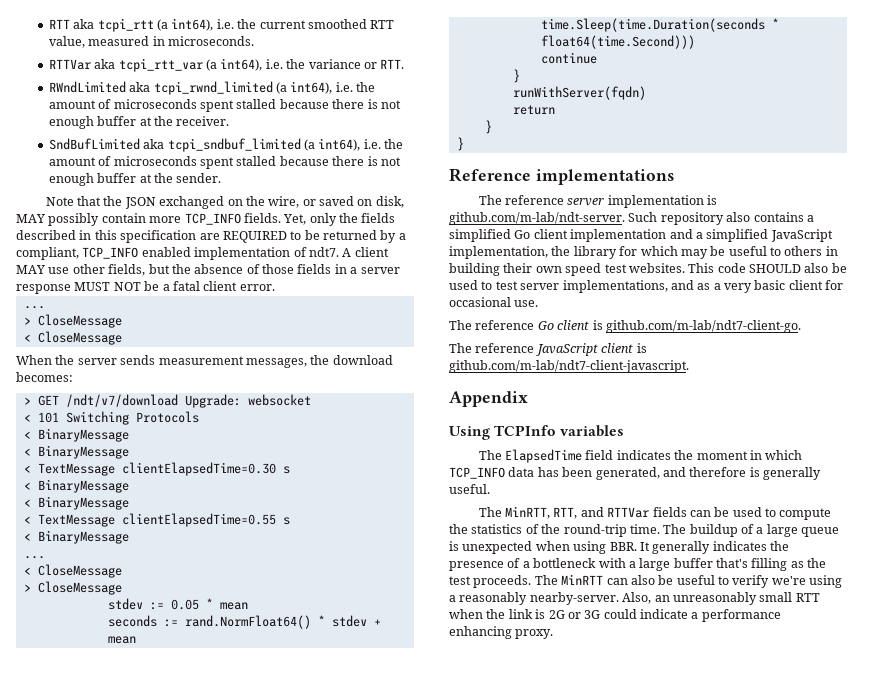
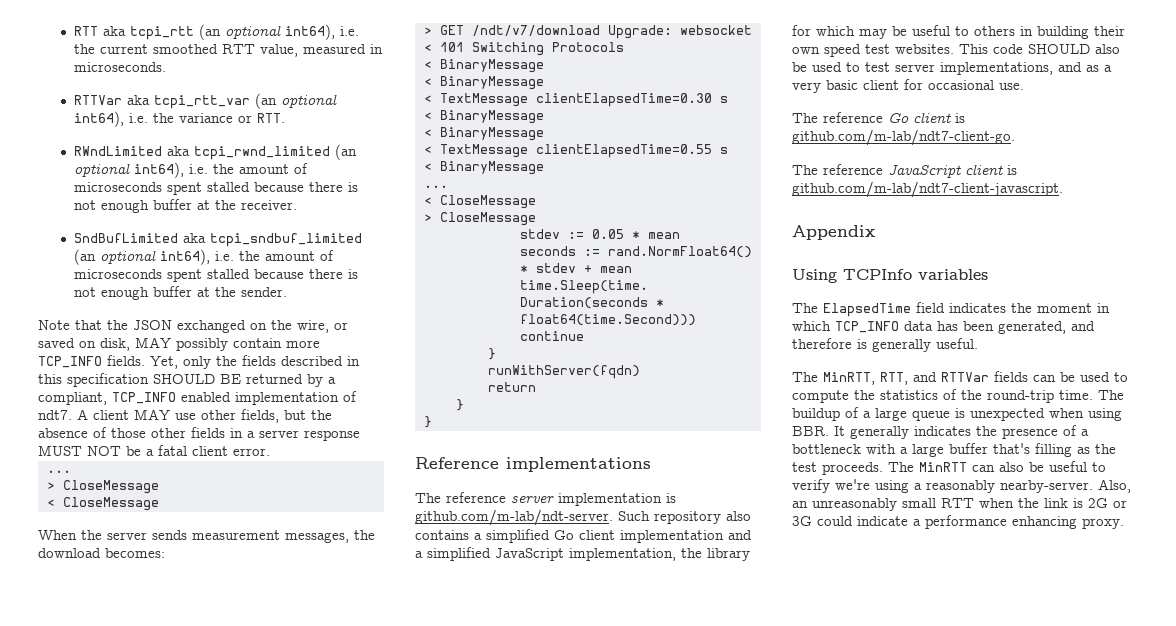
[157,19,169,31] (a -> [198,24,281,40] (an optional
[206,59,218,71] (a -> [254,93,337,109] (an optional
[276,82,288,94] (a -> [334,144,357,160] [73,163,130,177] (an optional
[304,139,316,151] (a -> [73,249,156,265] (an optional
[199,230,320,243] are REQUIRED to be -> [153,374,241,384] SHOULD BE
(294, 269) none -> [151,428,186,438] other

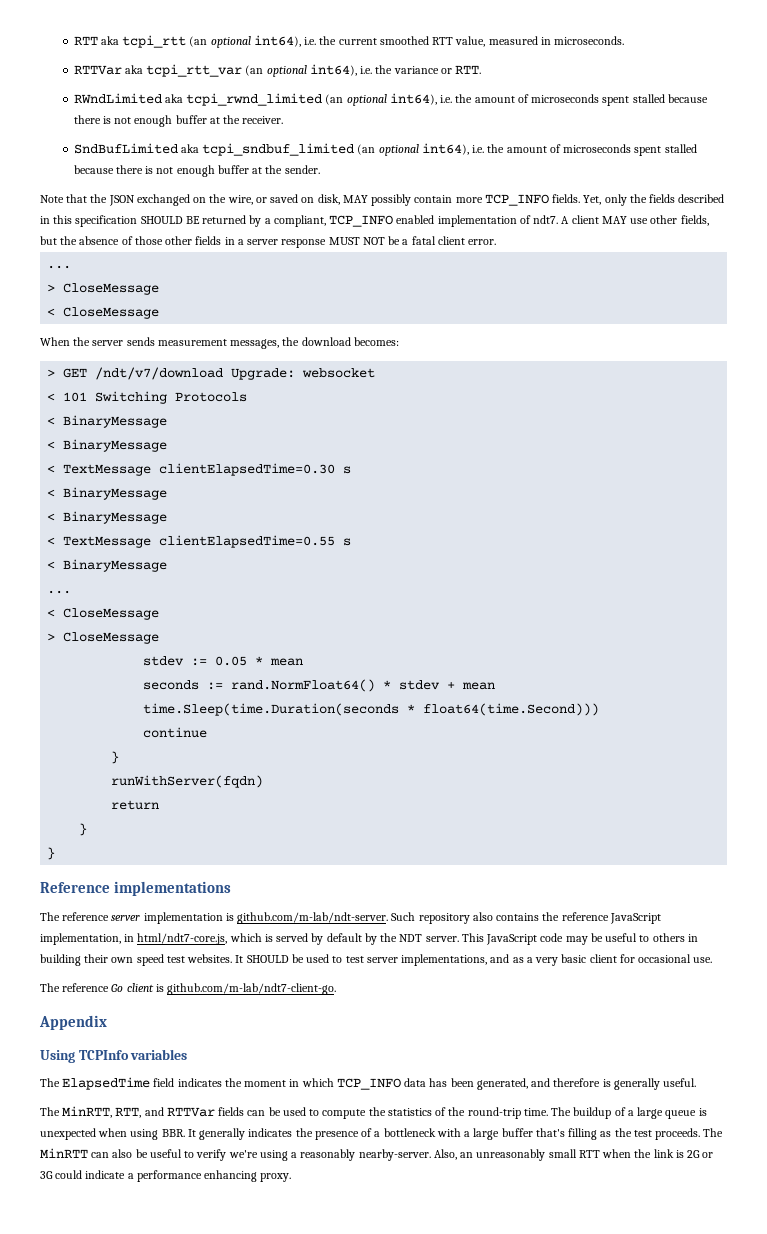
[474,529,752,543] [415,547,750,561] [792,25,855,36] a simplified Go client implementation and a simplified JavaScript implementation, the library for which -> [542,912,661,924] [40,933,564,945] the reference JavaScript implementation, in html/ndt7-core.js, which is served by default by the NDT server. This JavaScript code
[959,44,1120,54] This code SHOULD also -> [235,955,289,963] It SHOULD
[792,164,1017,178] [792,181,1063,198] // The reference JavaScript client is github.com/m-lab/ndt7-client-javascript. -> (337, 989) none

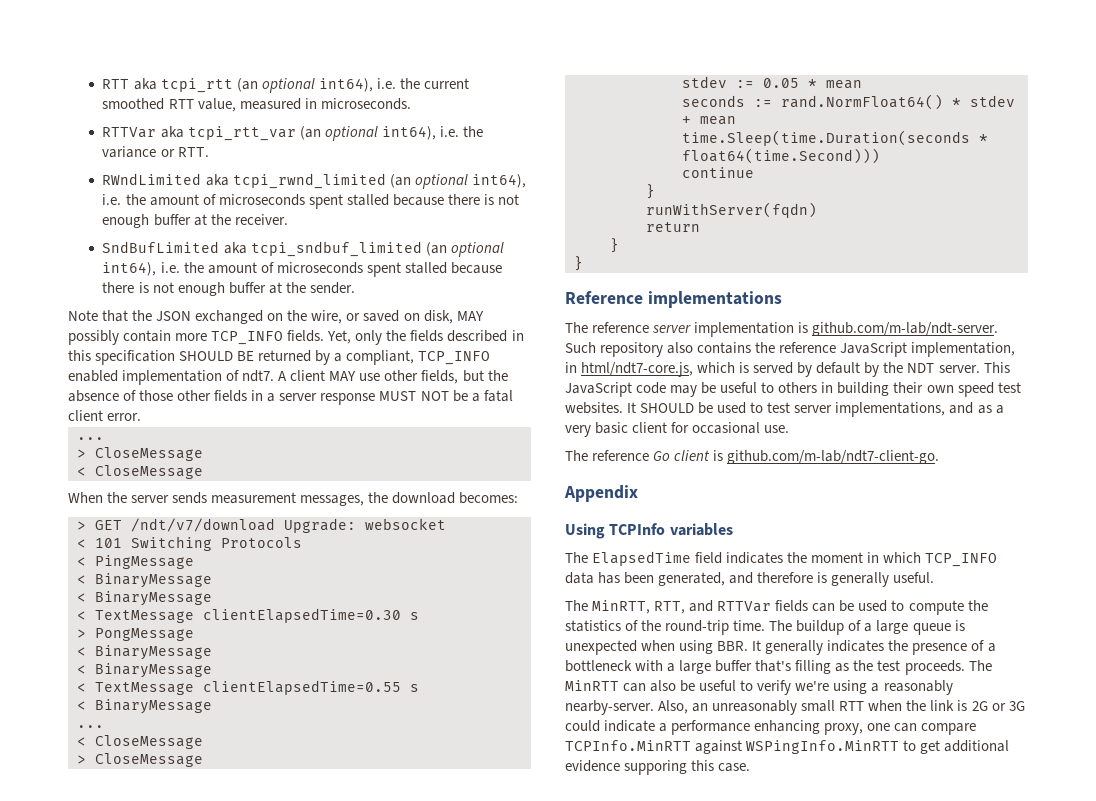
(248, 397) none -> [77,555,194,569] // < PingMessage
(352, 470) none -> [77,628,194,641] // > PongMessage
[260,1173,292,1182] proxy. -> [824,723,977,735] [565,740,1010,754] [565,760,751,775] proxy, one can compare TCPInfo.MinRTT against WSPingInfo.MinRTT to get additional evidence supporing this case.

